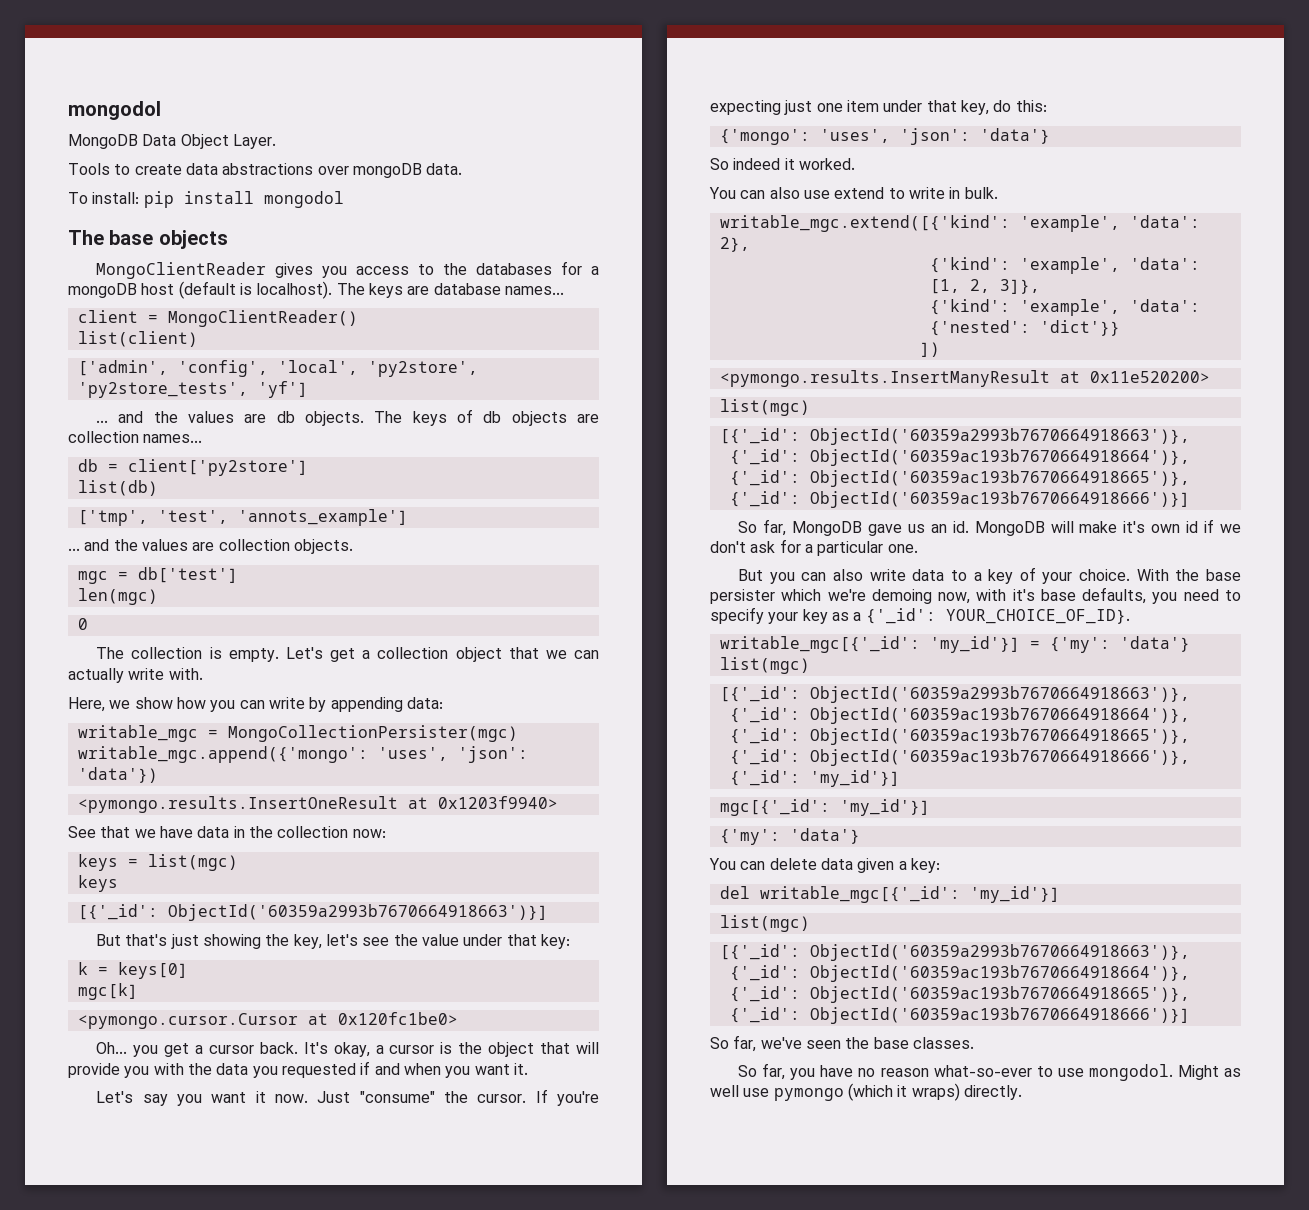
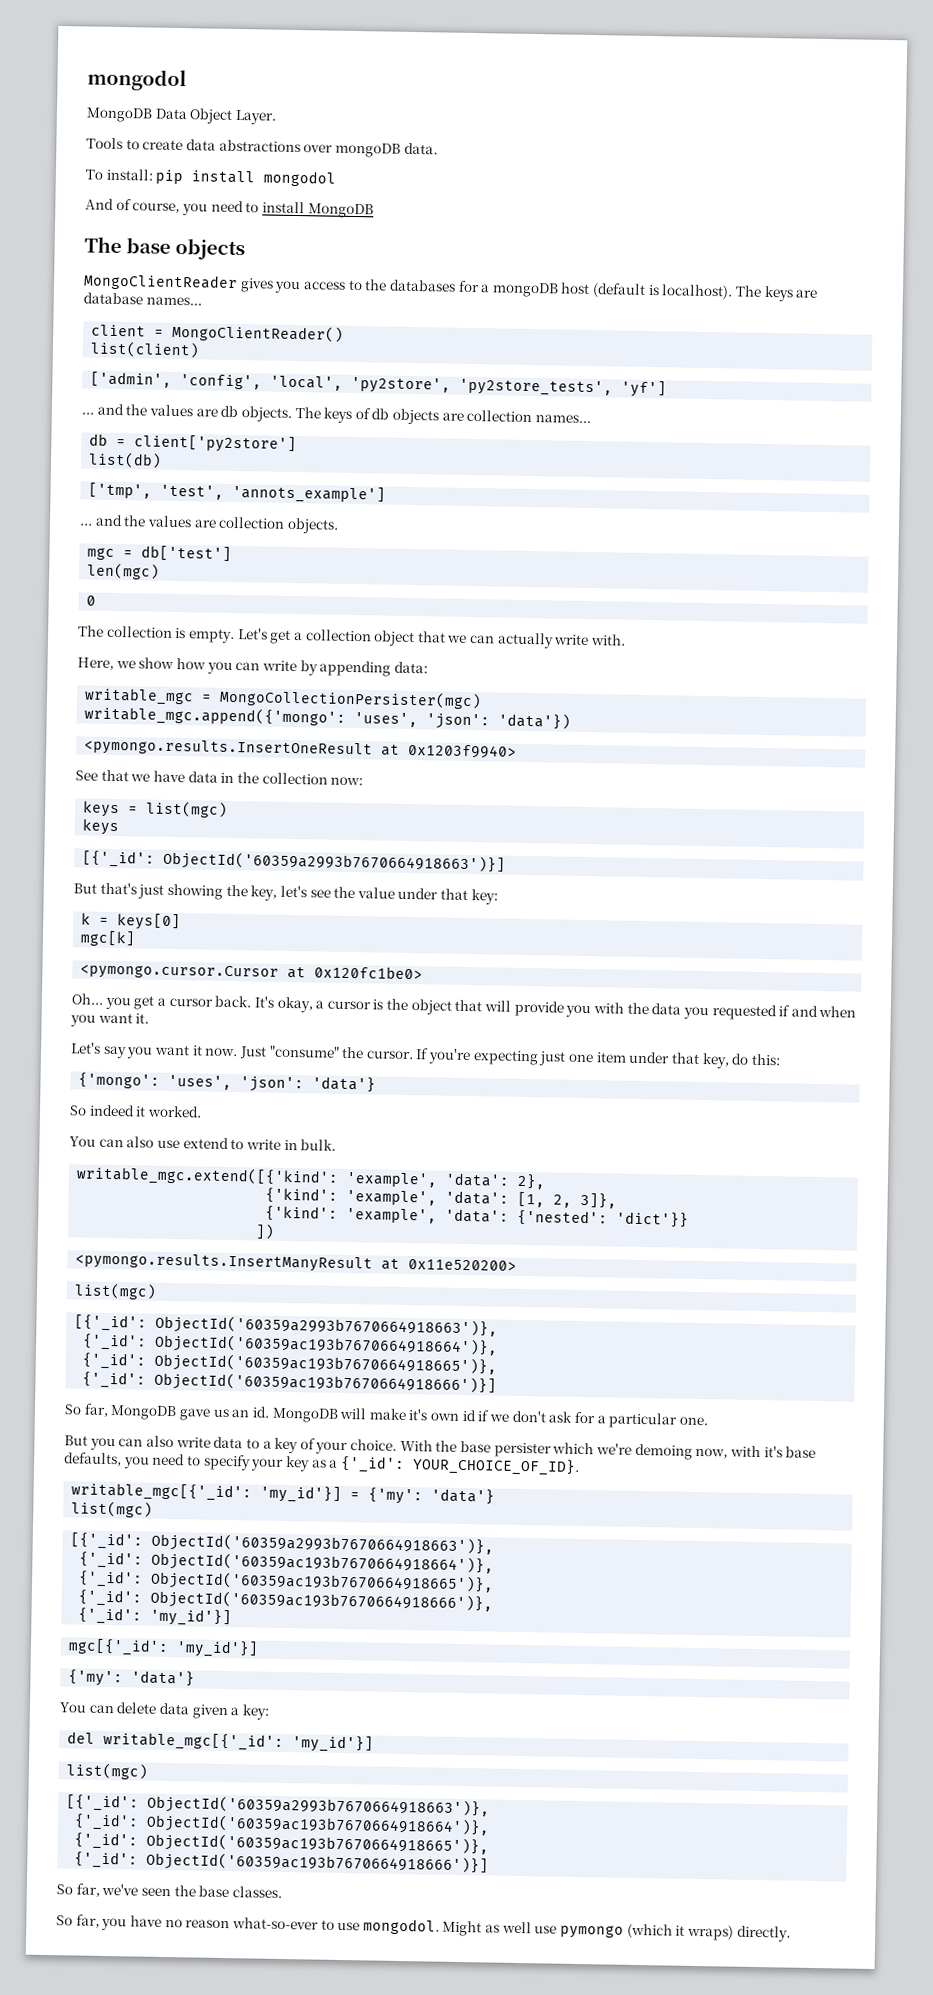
(344, 199) none -> [85,198,374,219] // And of course, you need to install MongoDB

